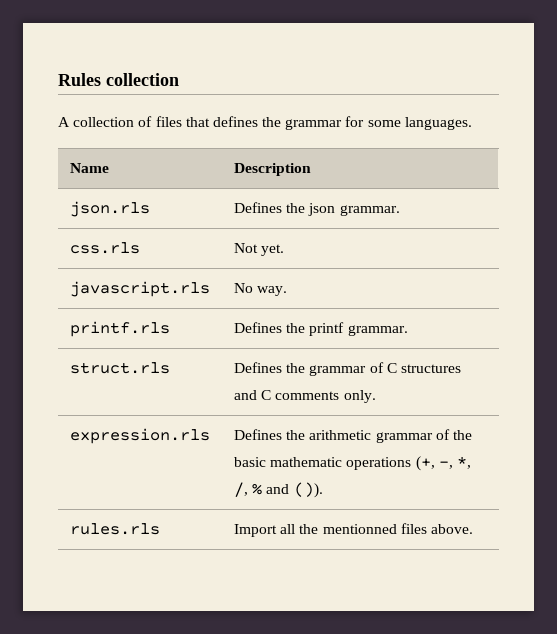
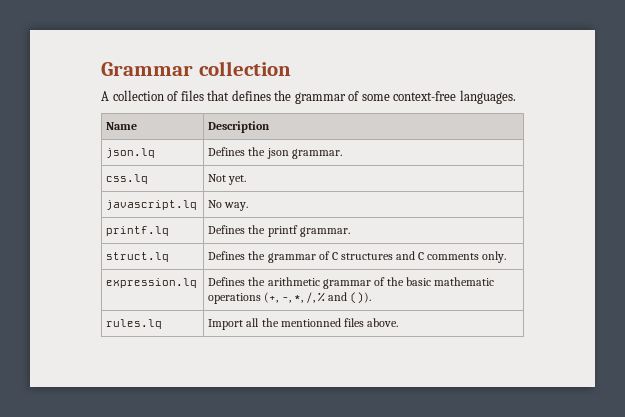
[58,73,101,86] Rules -> [101,62,193,76] Grammar
[345,116,401,127] for some -> [348,91,457,101] of some context-free
[69,201,150,217] json.rls -> [106,148,156,158] json.lq
[69,242,140,254] css.rls -> [106,174,149,184] css.lq
[69,281,210,297] javascript.rls -> [106,200,198,210] javascript.lq
[69,321,170,337] printf.rls -> [106,226,170,236] printf.lq
[69,362,170,374] struct.rls -> [106,252,170,262] struct.lq
[69,428,210,444] expression.rls -> [106,278,198,288] expression.lq
[69,523,160,535] rules.rls -> [106,319,163,329] rules.lq

